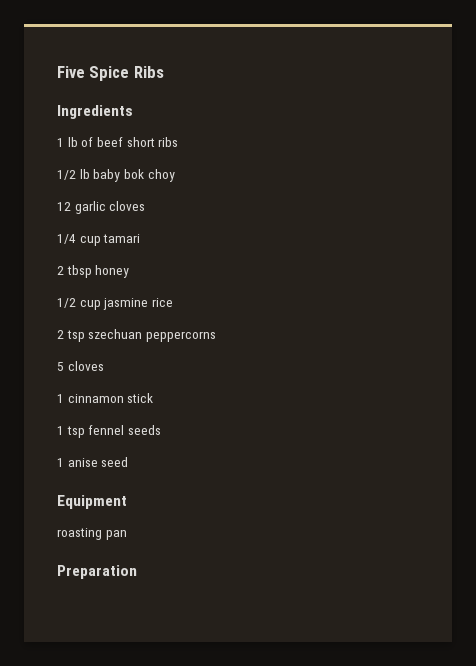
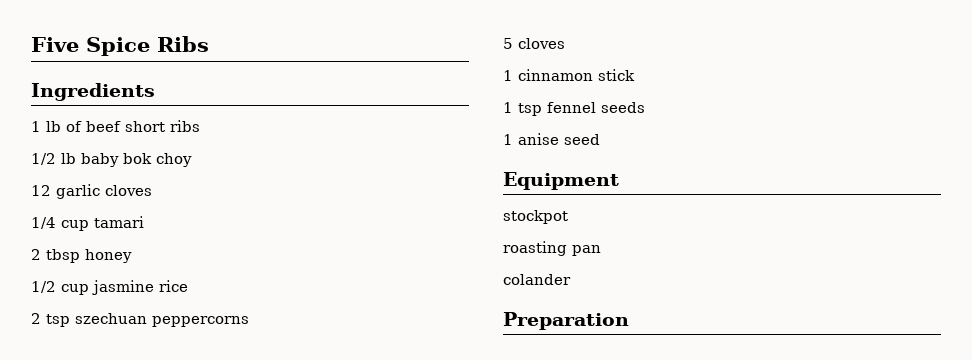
(127, 502) none -> [503,210,568,224] // stockpot
(127, 535) none -> [503,274,571,285] // colander

